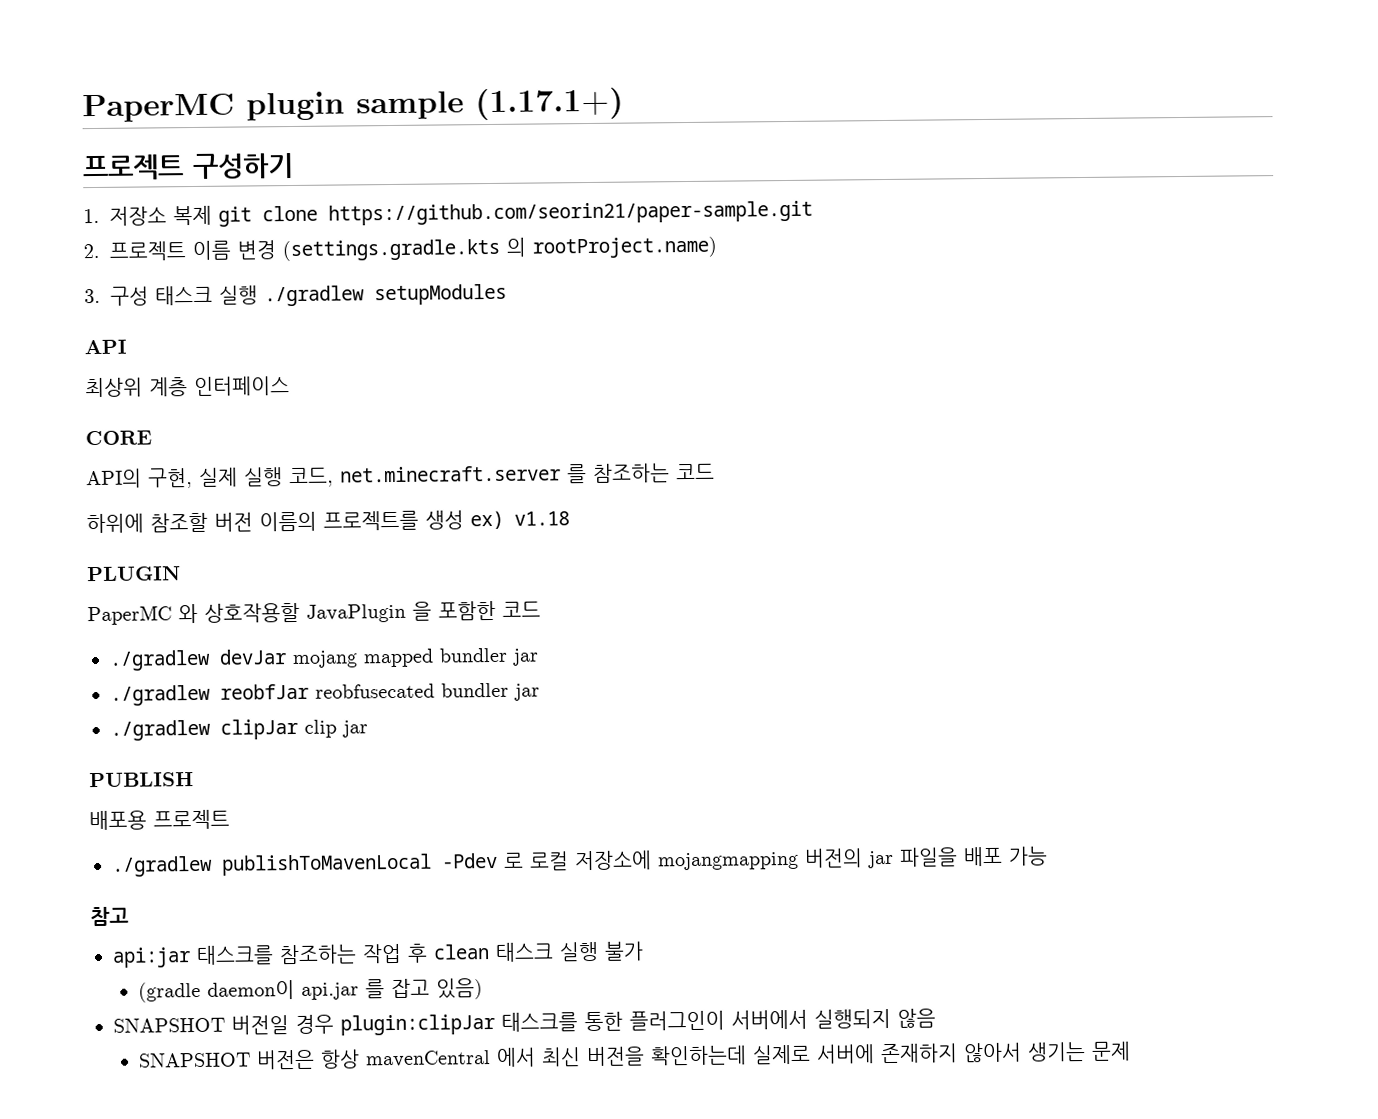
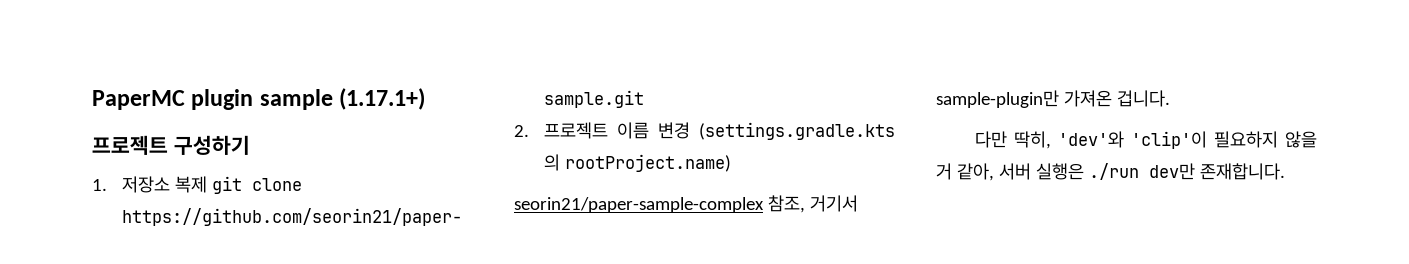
[84,283,507,307] [84,339,127,355] [85,376,290,398] [85,430,152,446] [86,463,715,489] [86,510,570,534] [87,566,181,582] [87,600,541,626] [109,647,539,671] [110,682,540,706] [110,718,368,741] [89,772,194,788] [89,809,230,831] [111,846,1048,877] [90,906,129,927] [112,941,644,968] [137,978,483,1003] [113,1008,936,1036] [137,1041,1131,1070] 3. 구성 태스크 실행 ./gradlew setupModules // API // 최상위 계층 인터페이스 // CORE // API의 구현, 실제 실행 코드, net.minecraft.server 를 참조하는 코드 // 하위에 참조할 버전 이름의 프로젝트를 생성 ex) v1.18 // PLUGIN // PaperMC 와 상호작용할 JavaPlugin 을 포함한 코드 // ./gradlew devJar mojang mapped bundler jar // ./gradlew reobfJar reobfusecated bundler jar // ./gradlew clipJar clip jar // PUBLISH // 배포용 프로젝트 // ./gradlew publishToMavenLocal -Pdev 로 로컬 저장소에 mojangmapping 버전의 jar 파일을 배포 가능 // 참고 // api:jar 태스크를 참조하는 작업 후 clean 태스크 실행 불가 // (gradle daemon이 api.jar 를 잡고 있음) // SNAPSHOT 버전일 경우 plugin:clipJar 태스크를 통한 플러그인이 서버에서 실행되지 않음 // SNAPSHOT 버전은 항상 mavenCentral 에서 최신 버전을 확인하는데 실제로 서버에 존재하지 않아서 생기는 문제 -> [514,195,858,213] [936,90,1170,108] [975,131,1317,149] [936,163,1285,181] seorin21/paper-sample-complex 참조, 거기서 sample-plugin만 가져온 겁니다. // 다만 딱히, 'dev'와 'clip'이 필요하지 않을 거 같아, 서버 실행은 ./run dev만 존재합니다.

